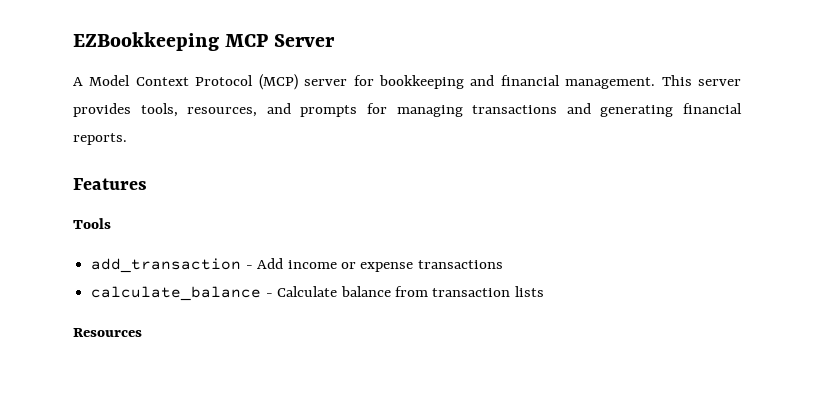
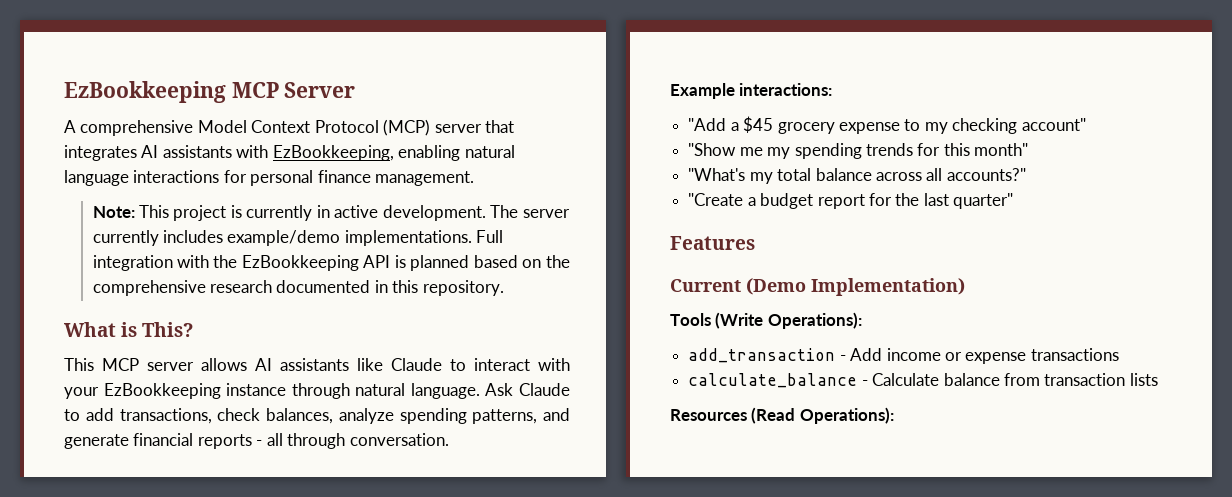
[73,32,219,51] EZBookkeeping -> [64,81,226,103] EzBookkeeping
(83, 81) none -> [80,120,194,136] comprehensive
[353,75,741,89] [73,103,743,117] [73,133,127,145] [73,178,147,190] for bookkeeping and financial management. This server provides tools, resources, and prompts for managing transactions and generating financial reports. // Features -> [485,120,515,133] [64,145,515,161] [64,170,475,186] [92,205,570,221] [92,230,504,246] [92,255,570,271] [92,280,504,296] [64,322,194,337] [64,358,570,371] [64,383,570,399] [64,408,570,424] [64,433,449,449] [670,83,833,99] [688,116,1086,134] [688,143,1029,159] [688,168,1026,184] [688,193,1014,209] [670,236,755,250] [670,278,965,296] that integrates AI assistants with EzBookkeeping, enabling natural language interactions for personal finance management. // Note: This project is currently in active development. The server currently includes example/demo implementations. Full integration with the EzBookkeeping API is planned based on the comprehensive research documented in this repository. // What is This? // This MCP server allows AI assistants like Claude to interact with your EzBookkeeping instance through natural language. Ask Claude to add transactions, check balances, analyze spending patterns, and generate financial reports - all through conversation. // Example interactions: // "Add a $45 grocery expense to my checking account" // "Show me my spending trends for this month" // "What's my total balance across all accounts?" // "Create a budget report for the last quarter" // Features // Current (Demo Implementation)
(111, 223) none -> [715,312,862,329] (Write Operations):
(142, 332) none -> [751,407,894,424] (Read Operations):

